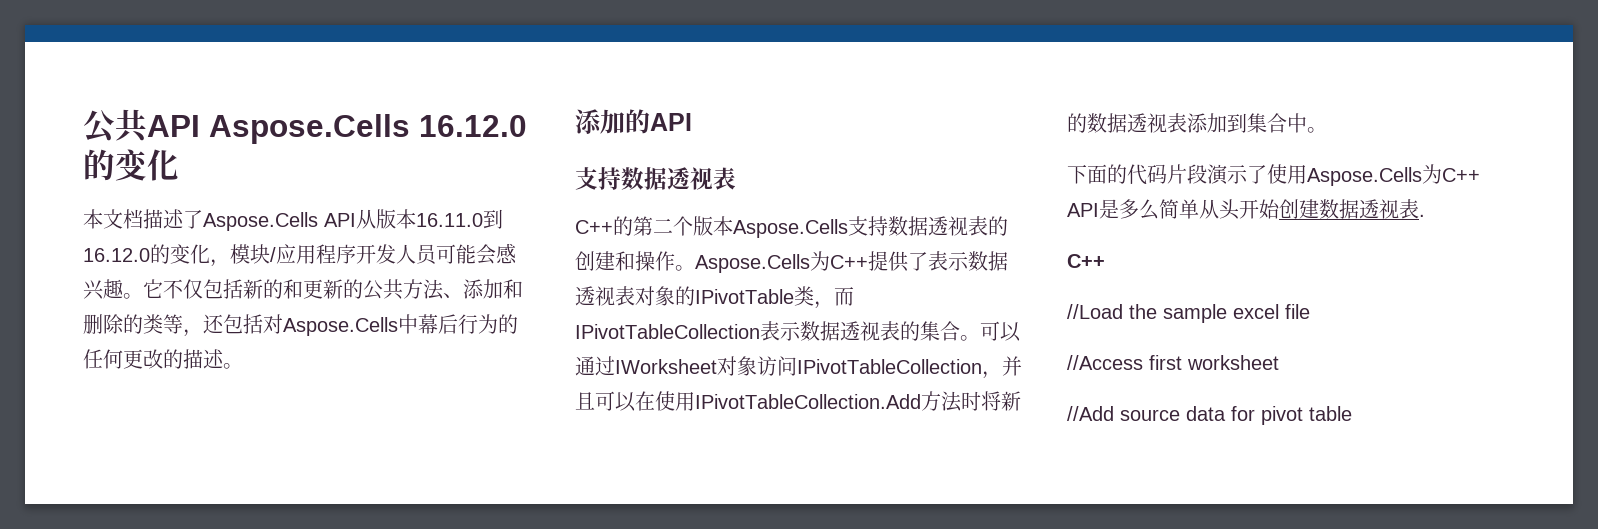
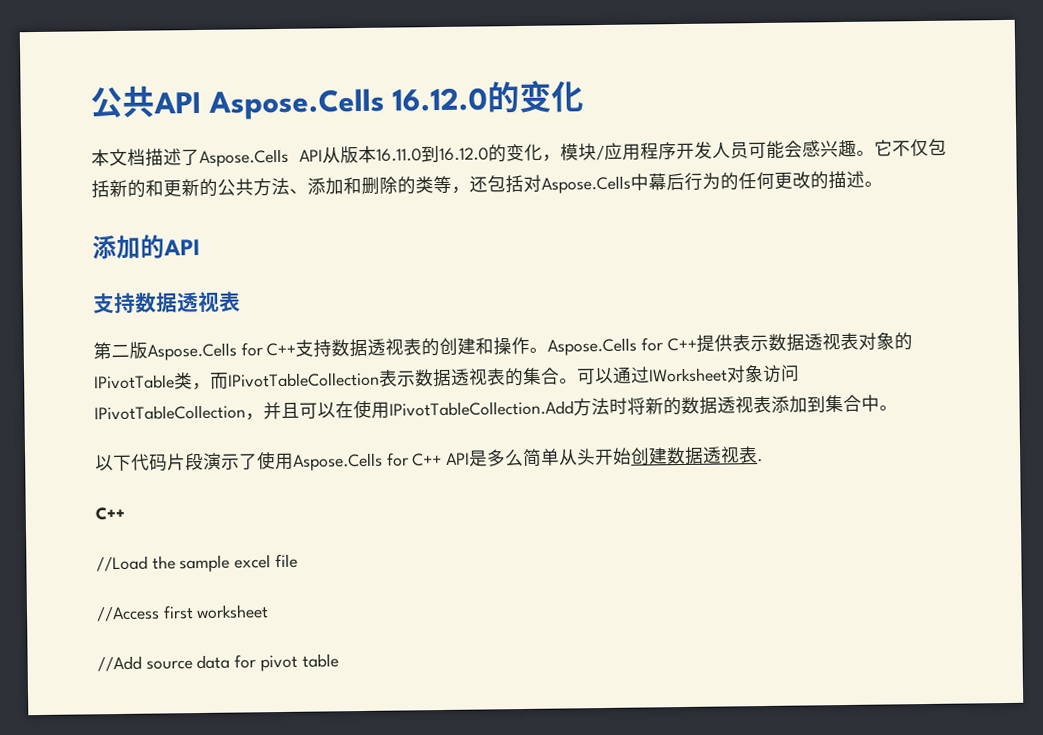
[575,216,848,238] C++的第二个版本Aspose.Cells -> [93,341,297,361] 第二版Aspose.Cells for C++
[810,251,830,271] 为 -> [641,337,664,352] for
[908,252,928,271] 了 -> (733, 343) none
[1067,164,1127,184] 下面的 -> [95,454,132,472] 以下
[1422,164,1442,184] 为 -> [386,452,409,467] for

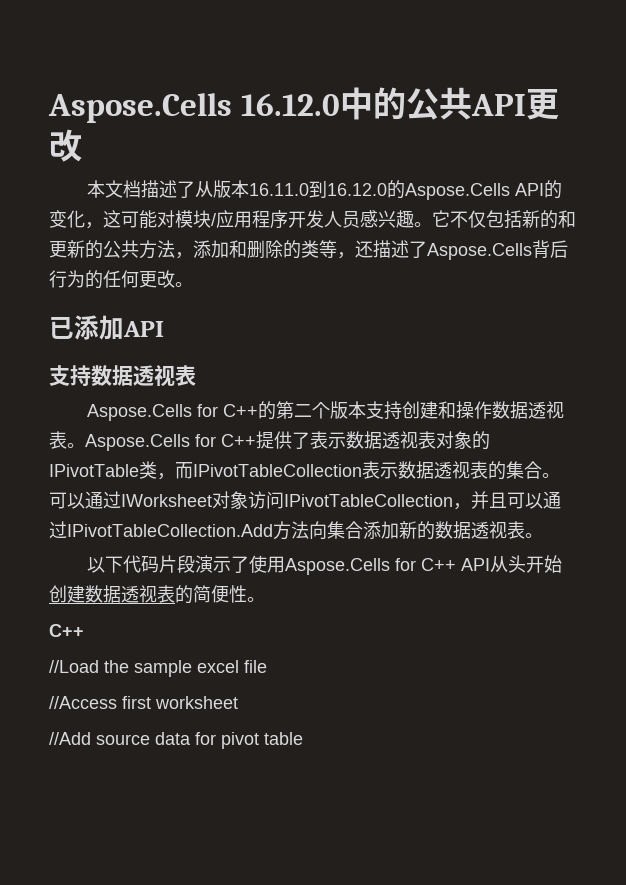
[90,80,585,120] 公共API Aspose.Cells 16.12.0的变化 -> [48,87,559,123] [49,129,82,162] Aspose.Cells 16.12.0中的公共API更改
[199,148,323,167] Aspose.Cells API -> (195, 189) none
[506,143,561,162] 变化， -> [404,180,562,200] [49,210,175,229] Aspose.Cells API的变化，这可能对
[748,140,803,159] 可能会 -> (360, 219) none
[289,188,308,194] 、 -> [175,252,193,259] ，
[487,173,667,194] 包括对Aspose.Cells中幕 -> [373,240,550,260] 描述了Aspose.Cells背
[810,170,883,190] [92,234,165,260] 的描述。 // 添加的 -> [175,282,193,287] [49,315,124,340] 。 // 已添加
[93,336,531,361] 第二版Aspose.Cells for C++支持数据透视表的创建和操作 -> [86,401,564,421] [49,431,67,449] Aspose.Cells for C++的第二个版本支持创建和操作数据透视表
(733, 343) none -> [292,432,310,449] 了
[335,399,390,419] 在使用 -> [543,491,561,509] [49,521,67,539] 通过
[609,397,646,415] 时将 -> [309,521,399,539] 向集合添加
[771,394,880,413] 添加到集合中 -> (525, 530) none
[469,448,561,467] 是多么简单 -> (490, 564) none
[757,458,764,463] . -> [175,585,265,604] 的简便性。

